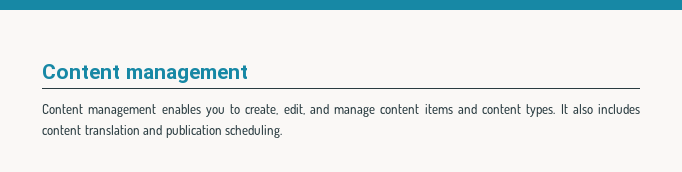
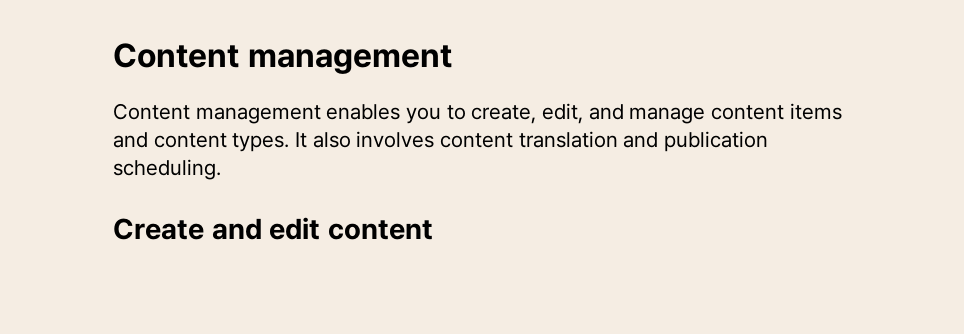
[598,104,640,114] includes -> [356,131,435,148] involves
(283, 131) none -> [113,217,434,240] // Create and edit content

